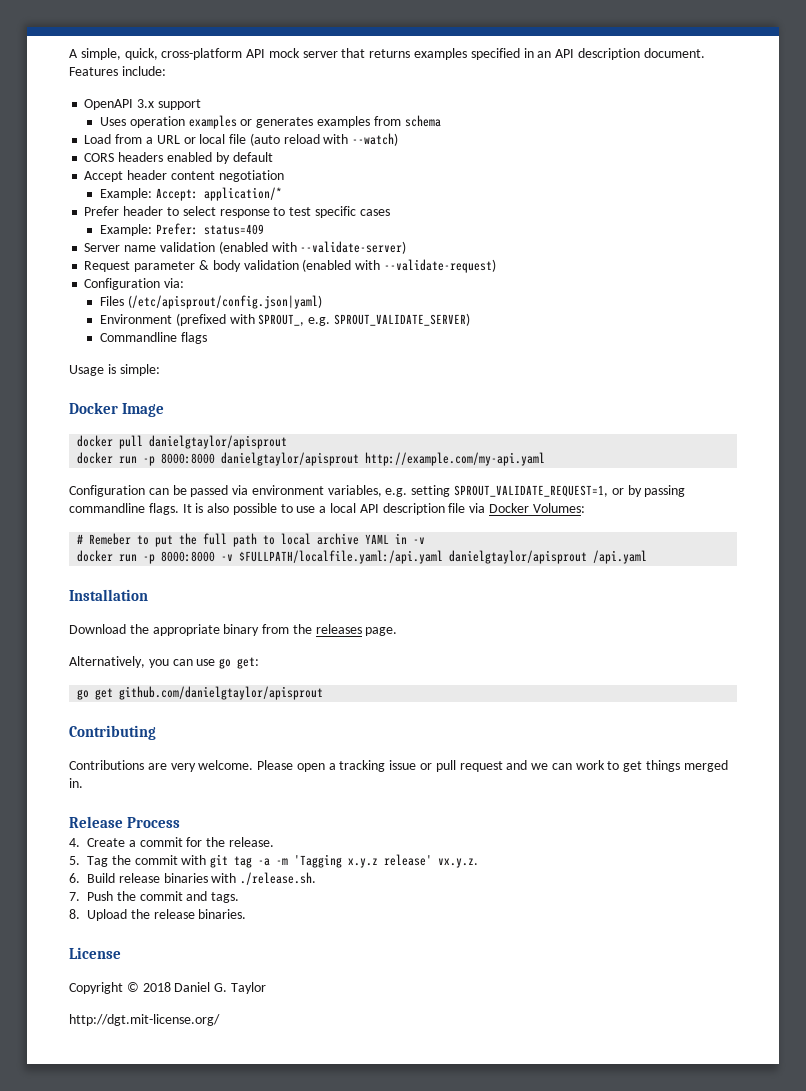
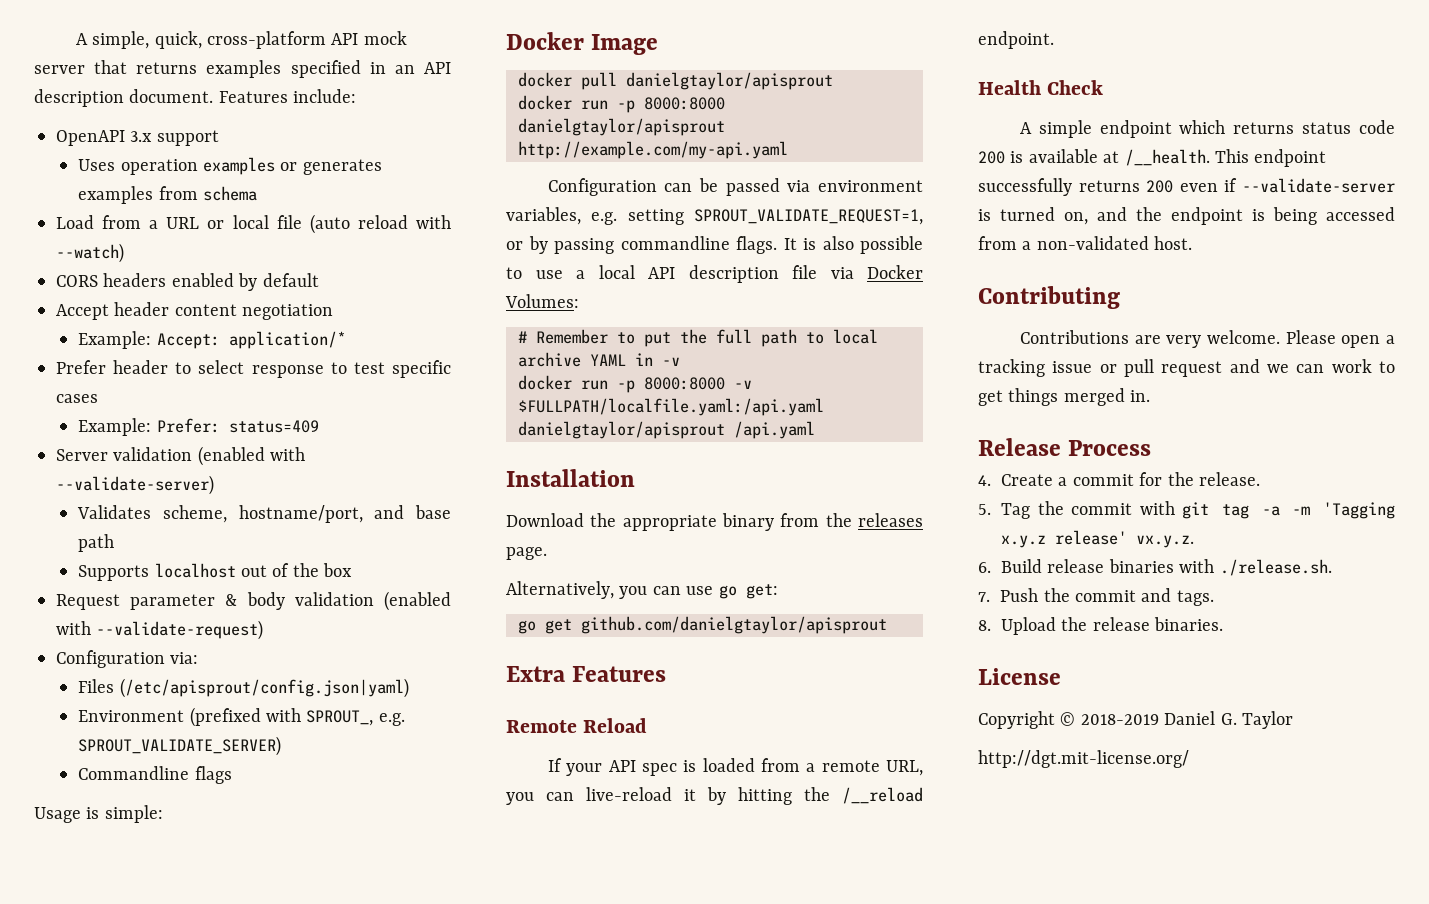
[124,245,157,252] name -> (108, 455) none
(407, 247) none -> [77,505,451,523] [78,534,115,552] [78,563,353,581] // Validates scheme, hostname/port, and base path // Supports localhost out of the box
[89,533,132,545] Remeber -> [536,329,608,344] Remember
(324, 693) none -> [506,666,667,682] [506,718,648,733] [547,758,924,776] [506,787,923,805] [978,31,1054,49] [978,80,1104,95] [1019,120,1395,138] [978,149,1327,167] [978,178,1395,196] [978,207,1395,225] [978,236,1193,250] // Extra Features // Remote Reload // If your API spec is loaded from a remote URL, you can live-reload it by hitting the /__reload endpoint. // Health Check // A simple endpoint which returns status code 200 is available at /__health. This endpoint successfully returns 200 even if --validate-server is turned on, and the endpoint is being accessed from a non-validated host.
[142,982,171,992] 2018 -> [1080,714,1159,725] 2018-2019

